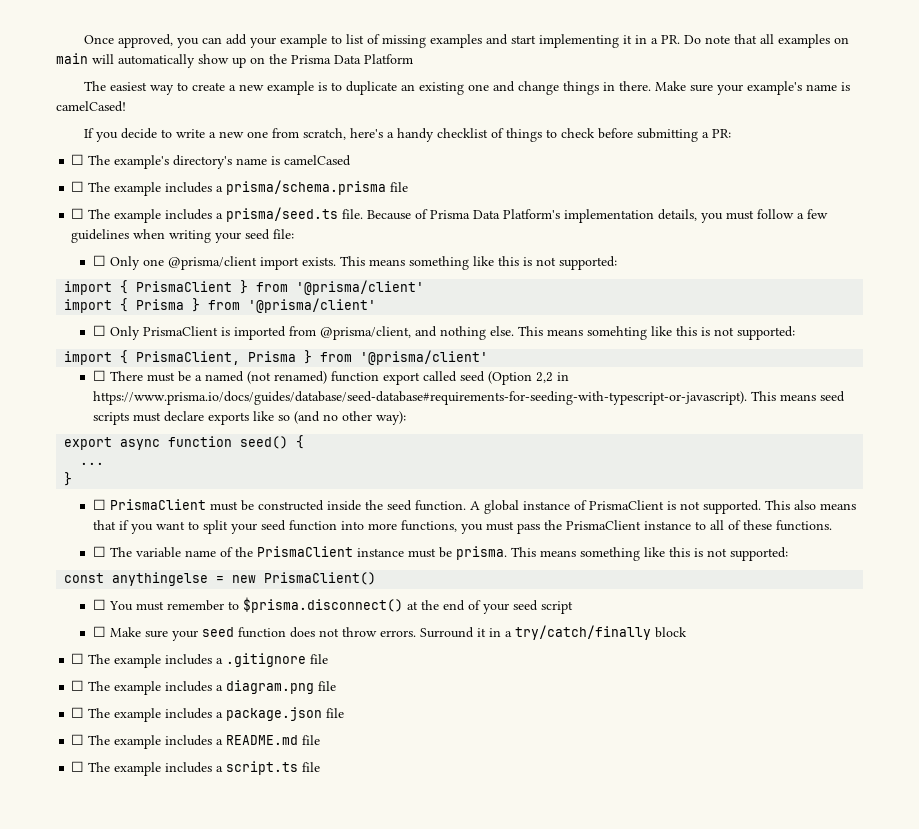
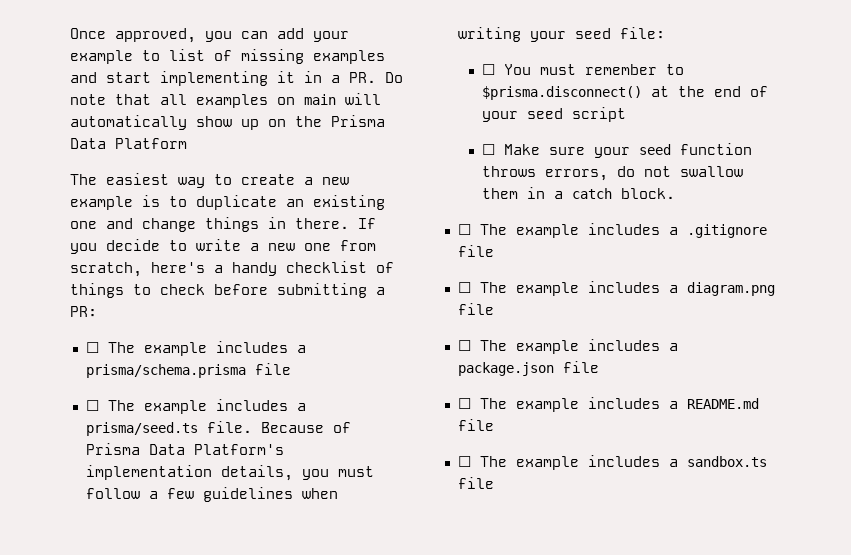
[654,81,850,95] [56,101,126,112] Make sure your example's name is camelCased! // -> (349, 223) none
[71,154,352,169] // ☐ The example's directory's name is camelCased -> (97, 311) none
[92,255,617,270] [64,280,425,295] [64,298,377,313] [92,325,795,340] [64,350,489,365] [92,370,569,385] [92,391,845,405] [92,411,406,425] [64,435,305,450] [80,462,105,465] [64,472,73,486] [92,499,856,514] [92,520,832,534] [92,546,788,561] [64,572,377,586] // ☐ Only one @prisma/client import exists. This means something like this is not supported: // import { PrismaClient } from '@prisma/client' // import { Prisma } from '@prisma/client' // ☐ Only PrismaClient is imported from @prisma/client, and nothing else. This means somehting like this is not supported: // import { PrismaClient, Prisma } from '@prisma/client' // ☐ There must be a named (not renamed) function export called seed (Option 2,2 in https://www.prisma.io/docs/guides/database/seed-database#requirements-for-seeding-with-typescript-or-javascript). This means seed scripts must declare exports like so (and no other way): // export async function seed() { // ... // } // ☐ PrismaClient must be constructed inside the seed function. A global instance of PrismaClient is not supported. This also means that if you want to split your seed function into more functions, you must pass the PrismaClient instance to all of these functions. // ☐ The variable name of the PrismaClient instance must be prisma. This means something like this is not supported: // const anythingelse = new PrismaClient() -> (665, 33) none
[289,625,687,640] does not throw errors. Surround it in a try/catch/finally block -> [481,166,743,181] [481,187,675,199] throws errors, do not swallow them in a catch block.
[226,761,299,775] script.ts -> [686,456,767,467] sandbox.ts

